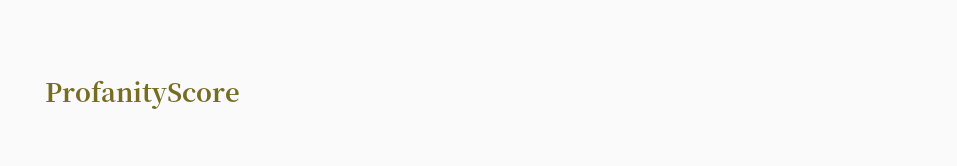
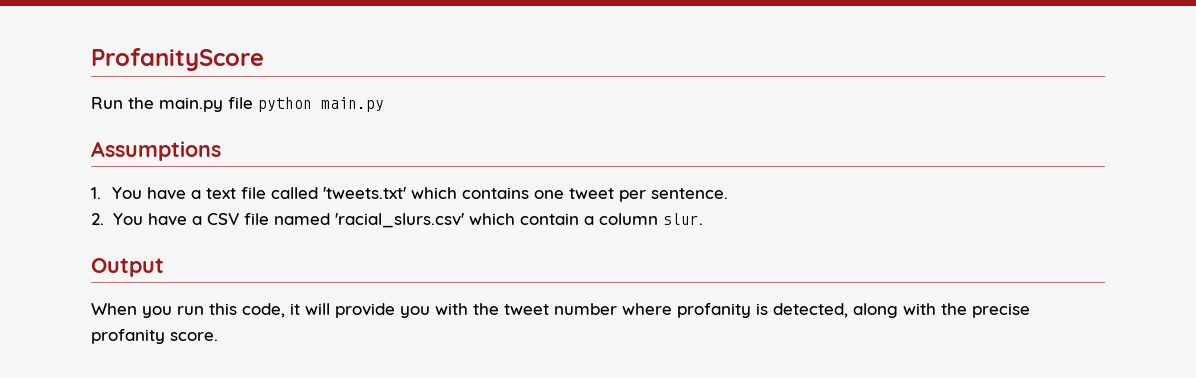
(240, 94) none -> [91,97,384,112] [91,141,221,161] [91,187,728,202] [91,213,703,228] [91,258,164,277] [91,303,1030,318] [91,329,218,344] // Run the main.py file python main.py // Assumptions // 1. You have a text file called 'tweets.txt' which contains one tweet per sentence. // 2. You have a CSV file named 'racial_slurs.csv' which contain a column slur. // Output // When you run this code, it will provide you with the tweet number where profanity is detected, along with the precise profanity score.

